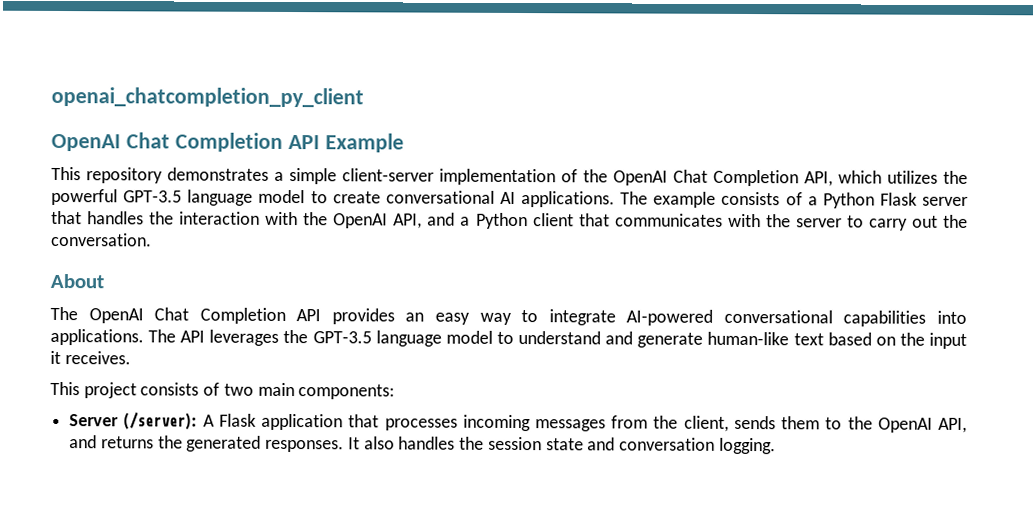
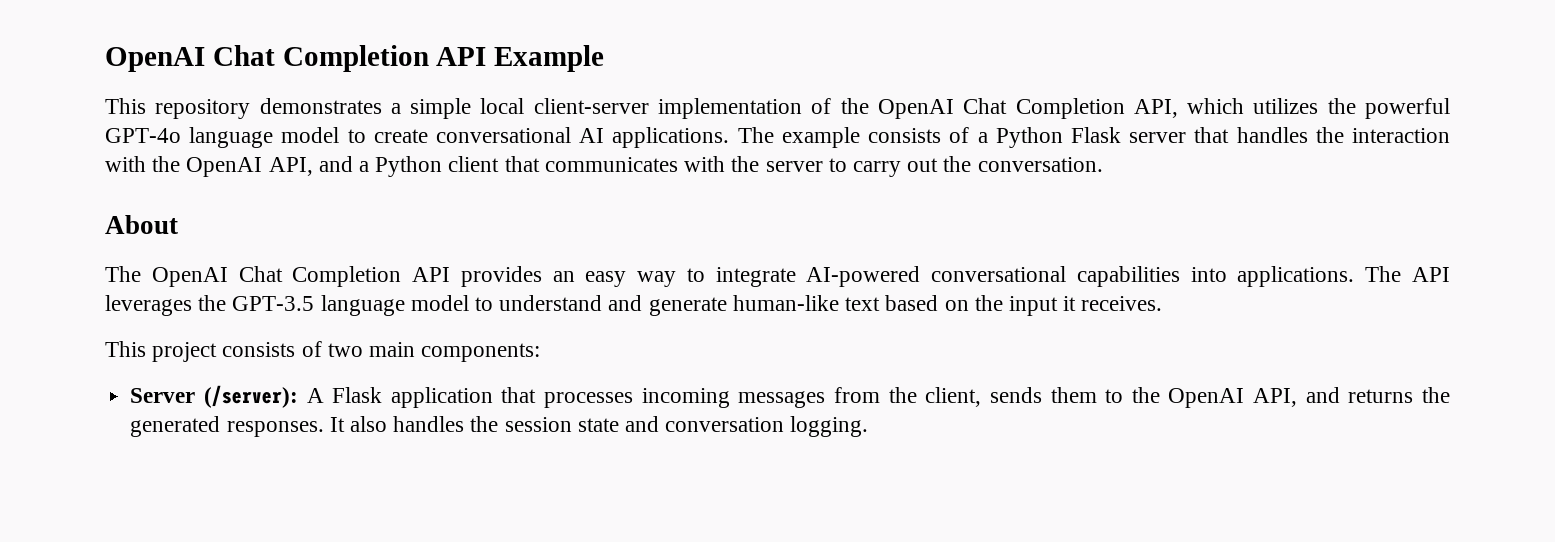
[51,86,364,108] openai_chatcompletion_py_client // -> (105, 59) none
(337, 176) none -> [480,98,525,114] local
[123,190,183,203] GPT-3.5 -> [105,128,181,143] GPT-4o

